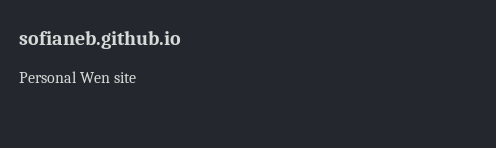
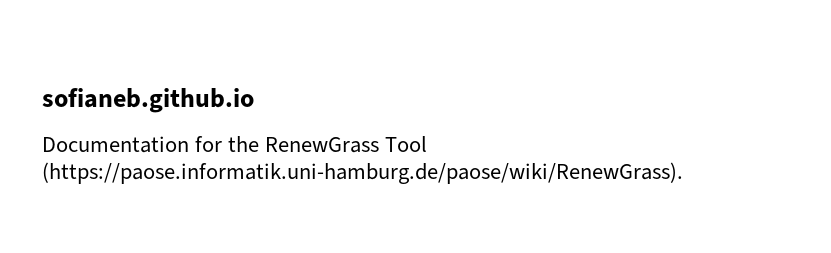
[19,71,137,83] Personal Wen site -> [42,136,428,153] [42,162,683,184] Documentation for the RenewGrass Tool (https://paose.informatik.uni-hamburg.de/paose/wiki/RenewGrass).

